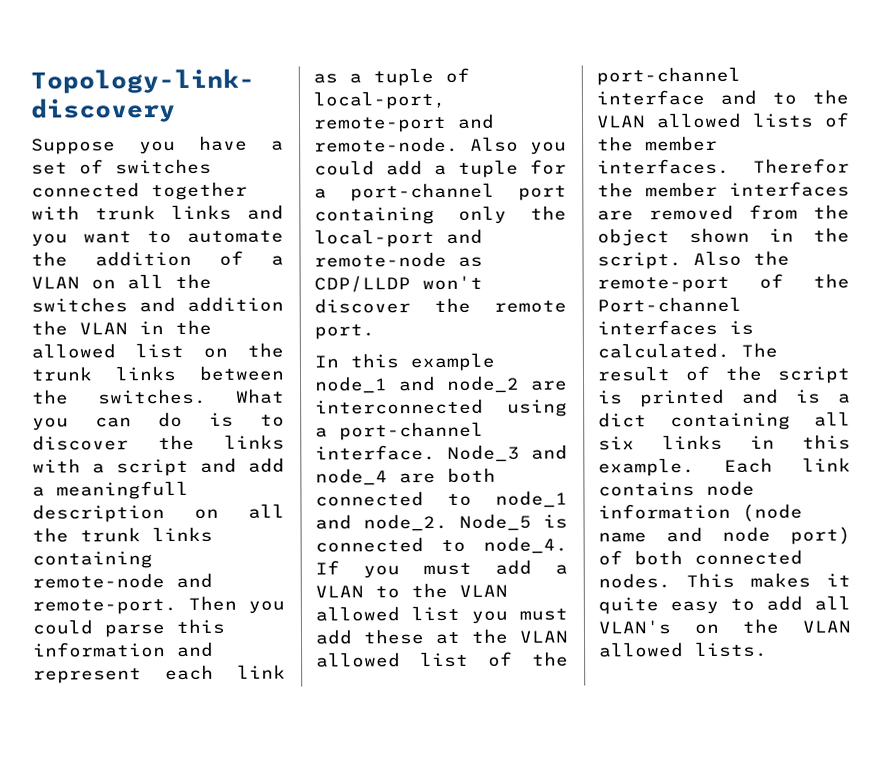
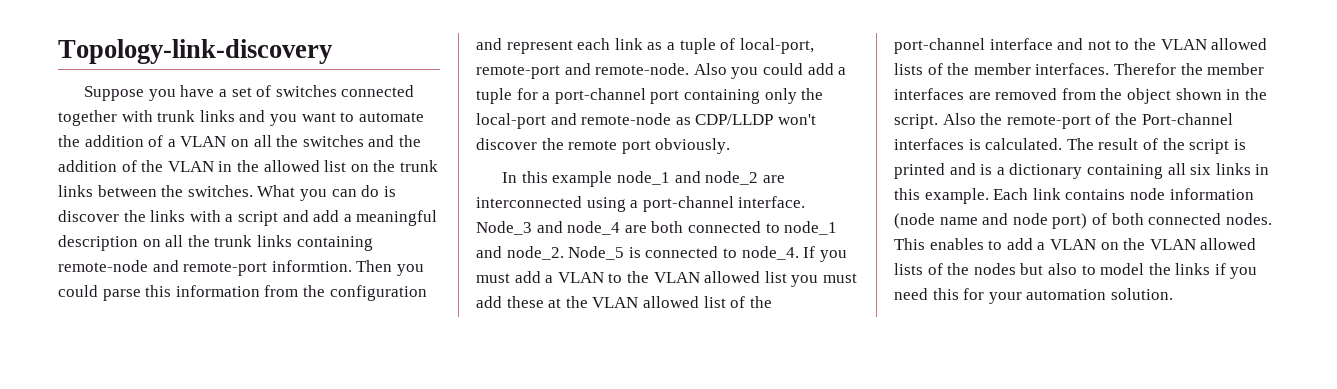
[187,296,284,312] addition -> [398,135,421,147] [58,160,137,172] the addition of
[260,414,285,427] to -> (396, 191) none
[56,480,189,500] meaningfull -> [356,210,438,226] meaningful
[32,599,177,615] remote-port. -> [183,260,352,276] remote-port informtion.
(166, 650) none -> [264,285,427,301] from the configuration
[314,324,375,340] port. -> [621,138,731,154] port obviously.
(757, 97) none -> [1087,40,1111,50] not
[598,412,647,428] dict -> [1009,163,1083,179] dictionary
[750,572,851,588] [598,595,851,615] [598,618,851,635] [599,641,768,658] makes it quite easy to add all VLAN's on the VLAN allowed lists. -> [929,238,1257,250] [894,263,1258,279] [894,288,1173,304] enables to add a VLAN on the VLAN allowed lists of the nodes but also to model the links if you need this for your automation solution.

